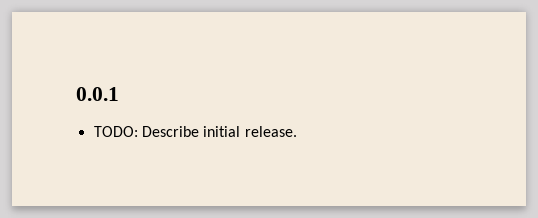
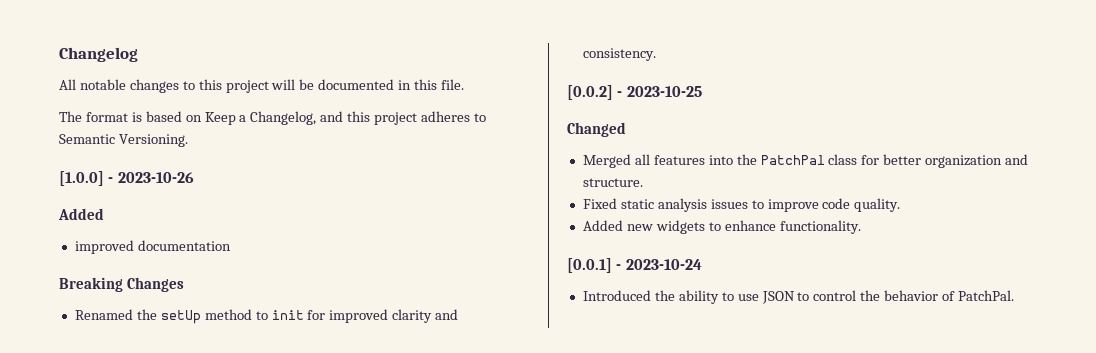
[76,87,119,101] [93,126,297,137] 0.0.1 // TODO: Describe initial release. -> [59,47,138,62] [59,79,465,93] [59,111,486,125] [59,134,188,147] [59,171,194,186] [58,208,104,220] [74,240,231,254] [59,277,185,292] [74,309,459,324] [582,48,656,61] [567,85,702,100] [567,122,626,137] [582,154,1029,168] [582,178,643,187] [582,198,901,212] [582,220,861,234] [567,258,702,273] [582,290,1015,304] Changelog // All notable changes to this project will be documented in this file. // The format is based on Keep a Changelog, and this project adheres to Semantic Versioning. // [1.0.0] - 2023-10-26 // Added // improved documentation // Breaking Changes // Renamed the setUp method to init for improved clarity and consistency. // [0.0.2] - 2023-10-25 // Changed // Merged all features into the PatchPal class for better organization and structure. // Fixed static analysis issues to improve code quality. // Added new widgets to enhance functionality. // [0.0.1] - 2023-10-24 // Introduced the ability to use JSON to control the behavior of PatchPal.

